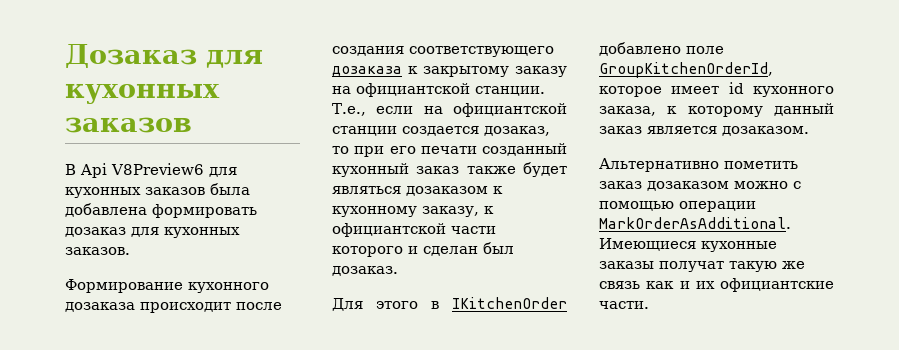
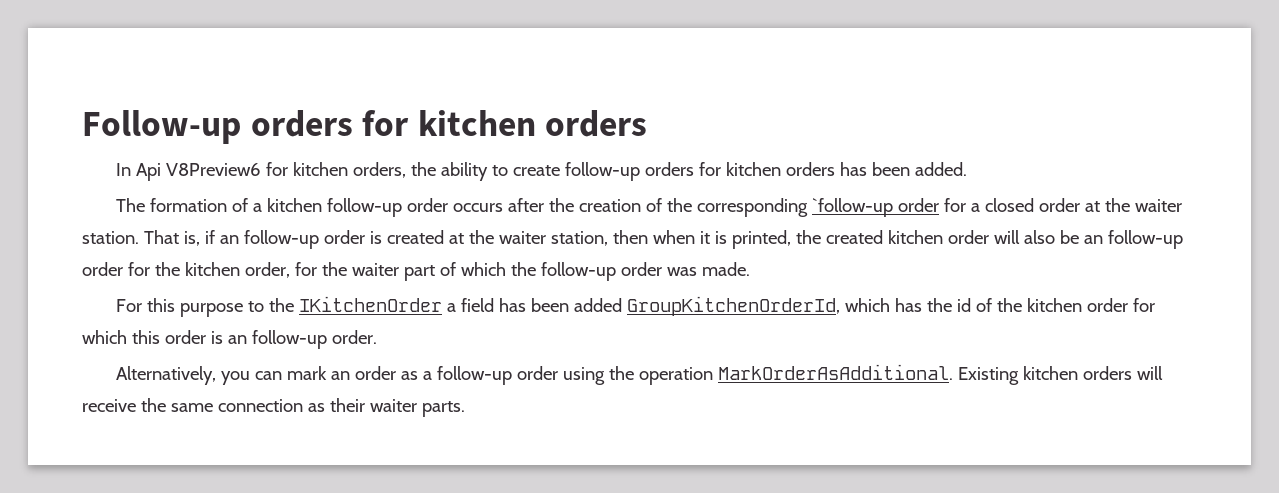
[65,44,263,68] [65,83,220,104] [65,117,192,133] [65,163,237,178] [65,183,250,198] [65,203,257,218] [65,227,240,238] [65,247,130,255] [65,279,269,293] [65,302,282,313] [332,46,554,57] [332,66,567,77] [332,83,545,97] [332,103,567,117] [332,126,550,136] [332,143,567,157] [332,162,567,177] [332,186,503,196] [332,206,494,217] [332,223,496,237] [332,242,514,257] [332,266,398,276] [332,297,567,311] [599,42,724,56] [599,62,773,78] [599,82,834,97] [599,103,834,117] [599,126,809,136] [599,158,798,172] [599,181,801,191] [599,201,756,212] [599,217,791,229] [599,238,777,252] [599,261,805,272] [599,278,834,292] [599,301,649,309] Дозаказ для кухонных заказов // В Api V8Preview6 для кухонных заказов была добавлена формировать дозаказ для кухонных заказов. // Формирование кухонного дозаказа происходит после создания соответствующего дозаказа к закрытому заказу на официантской станции. Т.е., если на официантской станции создается дозаказ, то при его печати созданный кухонный заказ также будет являться дозаказом к кухонному заказу, к официантской части которого и сделан был дозаказ. // Для этого в IKitchenOrder добавлено поле GroupKitchenOrderId, которое имеет id кухонного заказа, к которому данный заказ является дозаказом. // Альтернативно пометить заказ дозаказом можно с помощью операции MarkOrderAsAdditional. Имеющиеся кухонные заказы получат такую же связь как и их официантские части. -> [82,110,648,144] [115,162,967,181] [115,198,1182,217] [82,230,1183,249] [82,262,750,281] [115,296,1155,317] [82,330,377,349] [115,364,1163,385] [82,398,465,417] Follow-up orders for kitchen orders // In Api V8Preview6 for kitchen orders, the ability to create follow-up orders for kitchen orders has been added. // The formation of a kitchen follow-up order occurs after the creation of the corresponding `follow-up order for a closed order at the waiter station. That is, if an follow-up order is created at the waiter station, then when it is printed, the created kitchen order will also be an follow-up order for the kitchen order, for the waiter part of which the follow-up order was made. // For this purpose to the IKitchenOrder a field has been added GroupKitchenOrderId, which has the id of the kitchen order for which this order is an follow-up order. // Alternatively, you can mark an order as a follow-up order using the operation MarkOrderAsAdditional. Existing kitchen orders will receive the same connection as their waiter parts.

